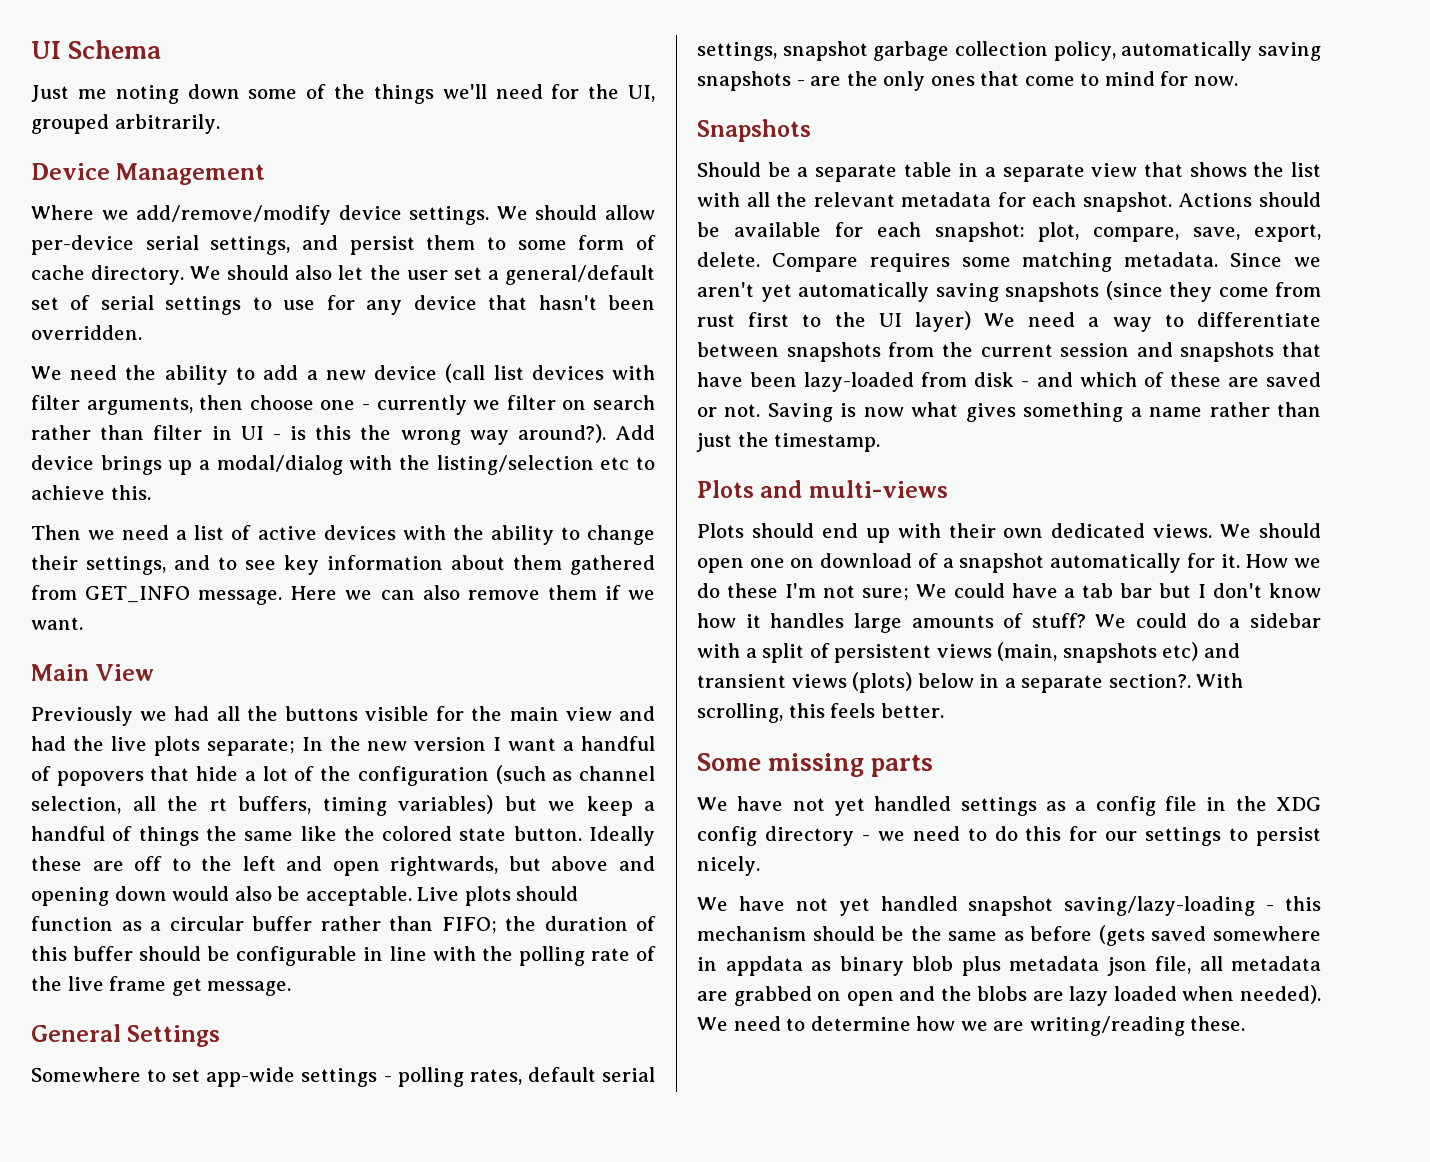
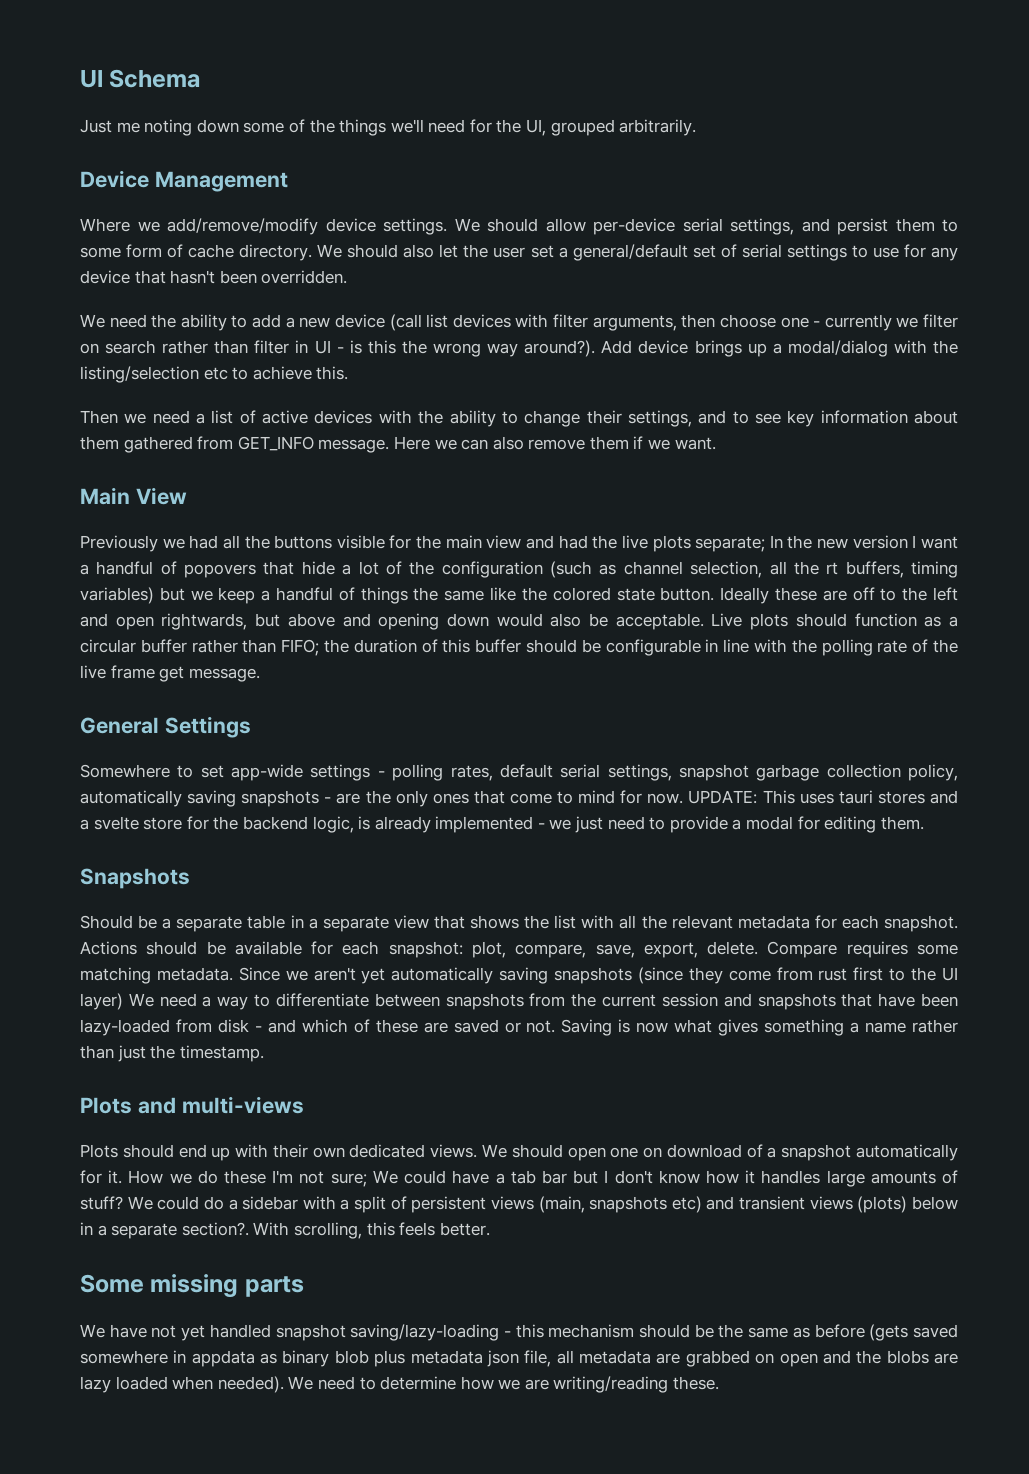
(1238, 81) none -> [688,790,958,804] [80,816,924,833] UPDATE: This uses tauri stores and a svelte store for the backend logic, is already implemented - we just need to provide a modal for editing them.
[697,796,1321,816] [697,826,1321,846] [697,856,760,876] // We have not yet handled settings as a config file in the XDG config directory - we need to do this for our settings to persist nicely. -> (304, 1286) none

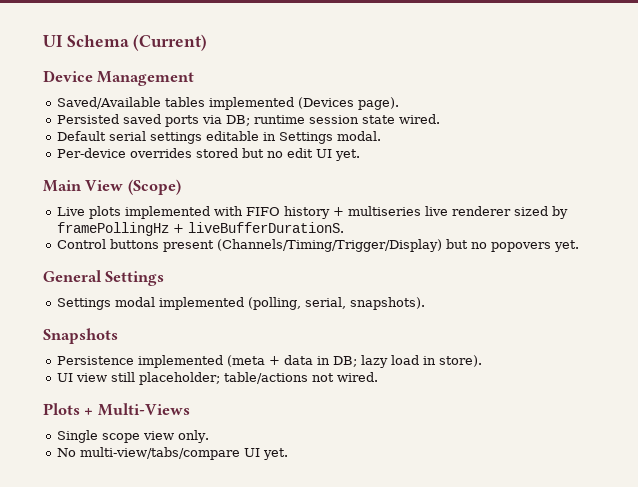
[80,119,697,136] [80,170,288,192] [80,218,958,235] [80,244,958,261] [80,270,348,284] [80,314,958,331] [80,340,958,357] [80,366,349,383] [80,410,959,427] [80,436,716,453] [80,487,187,505] [80,535,958,552] [80,561,958,578] [80,587,959,604] [80,613,959,630] [80,639,958,656] [80,665,260,682] [80,716,251,738] [80,764,958,781] [80,790,958,807] [80,816,924,833] [80,868,190,889] [80,915,959,932] [80,941,959,958] [80,967,958,984] [80,993,959,1010] [80,1019,959,1036] [80,1045,264,1062] [80,1096,304,1114] [80,1144,959,1161] [80,1170,959,1187] [80,1196,959,1213] [80,1222,490,1239] [80,1274,304,1298] [80,1324,959,1341] [80,1350,958,1367] [80,1376,720,1393] // Just me noting down some of the things we'll need for the UI, grouped arbitrarily. // Device Management // Where we add/remove/modify device settings. We should allow per-device serial settings, and persist them to some form of cache directory. We should also let the user set a general/default set of serial settings to use for any device that hasn't been overridden. // We need the ability to add a new device (call list devices with filter arguments, then choose one - currently we filter on search rather than filter in UI - is this the wrong way around?). Add device brings up a modal/dialog with the listing/selection etc to achieve this. // Then we need a list of active devices with the ability to change their settings, and to see key information about them gathered from GET_INFO message. Here we can also remove them if we want. // Main View // Previously we had all the buttons visible for the main view and had the live plots separate; In the new version I want a handful of popovers that hide a lot of the configuration (such as channel selection, all the rt buffers, timing variables) but we keep a handful of things the same like the colored state button. Ideally these are off to the left and open rightwards, but above and opening down would also be acceptable. Live plots should function as a circular buffer rather than FIFO; the duration of this buffer should be configurable in line with the polling rate of the live frame get message. // General Settings // Somewhere to set app-wide settings - polling rates, default serial settings, snapshot garbage collection policy, automatically saving snapshots - are the only ones that come to mind for now. UPDATE: This uses tauri stores and a svelte store for the backend logic, is already implemented - we just need to provide a modal for editing them. // Snapshots // Should be a separate table in a separate view that shows the list with all the relevant metadata for each snapshot. Actions should be available for each snapshot: plot, compare, save, export, delete. Compare requires some matching metadata. Since we aren't yet automatically saving snapshots (since they come from rust first to the UI layer) We need a way to differentiate between snapshots from the current session and snapshots that have been lazy-loaded from disk - and which of these are saved or not. Saving is now what gives something a name rather than just the timestamp. // Plots and multi-views // Plots should end up with their own dedicated views. We should open one on download of a snapshot automatically for it. How we do these I'm not sure; We could have a tab bar but I don't know how it handles large amounts of stuff? We could do a sidebar with a split of persistent views (main, snapshots etc) and transient views (plots) below in a separate section?. With scrolling, this feels better. // Some missing parts // We have not yet handled snapshot saving/lazy-loading - this mechanism should be the same as before (gets saved somewhere in appdata as binary blob plus metadata json file, all metadata are grabbed on open and the blobs are lazy loaded when needed). We need to determine how we are writing/reading these. -> [133,34,208,51] [43,70,195,86] [56,97,399,110] [56,114,440,127] [56,131,381,144] [56,148,360,161] [43,179,181,195] [56,206,568,219] [56,222,344,236] [56,239,579,252] [43,270,165,286] [56,297,425,310] [43,328,118,344] [56,355,482,368] [56,372,378,385] [43,403,190,416] [56,430,209,443] [56,447,288,460] (Current) // Device Management // Saved/Available tables implemented (Devices page). // Persisted saved ports via DB; runtime session state wired. // Default serial settings editable in Settings modal. // Per-device overrides stored but no edit UI yet. // Main View (Scope) // Live plots implemented with FIFO history + multiseries live renderer sized by framePollingHz + liveBufferDurationS. // Control buttons present (Channels/Timing/Trigger/Display) but no popovers yet. // General Settings // Settings modal implemented (polling, serial, snapshots). // Snapshots // Persistence implemented (meta + data in DB; lazy load in store). // UI view still placeholder; table/actions not wired. // Plots + Multi-Views // Single scope view only. // No multi-view/tabs/compare UI yet.

